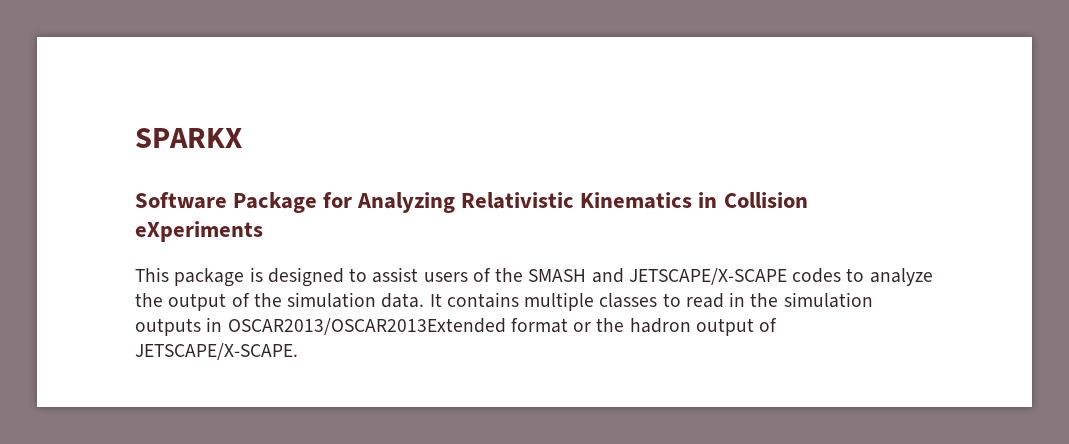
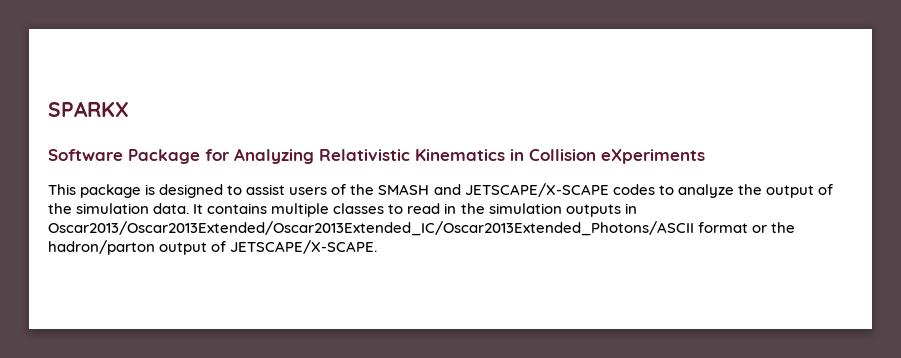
[227,318,506,335] OSCAR2013/OSCAR2013Extended -> [48,221,694,236] Oscar2013/Oscar2013Extended/Oscar2013Extended_IC/Oscar2013Extended_Photons/ASCII
[629,318,691,333] hadron -> [48,240,155,255] hadron/parton

